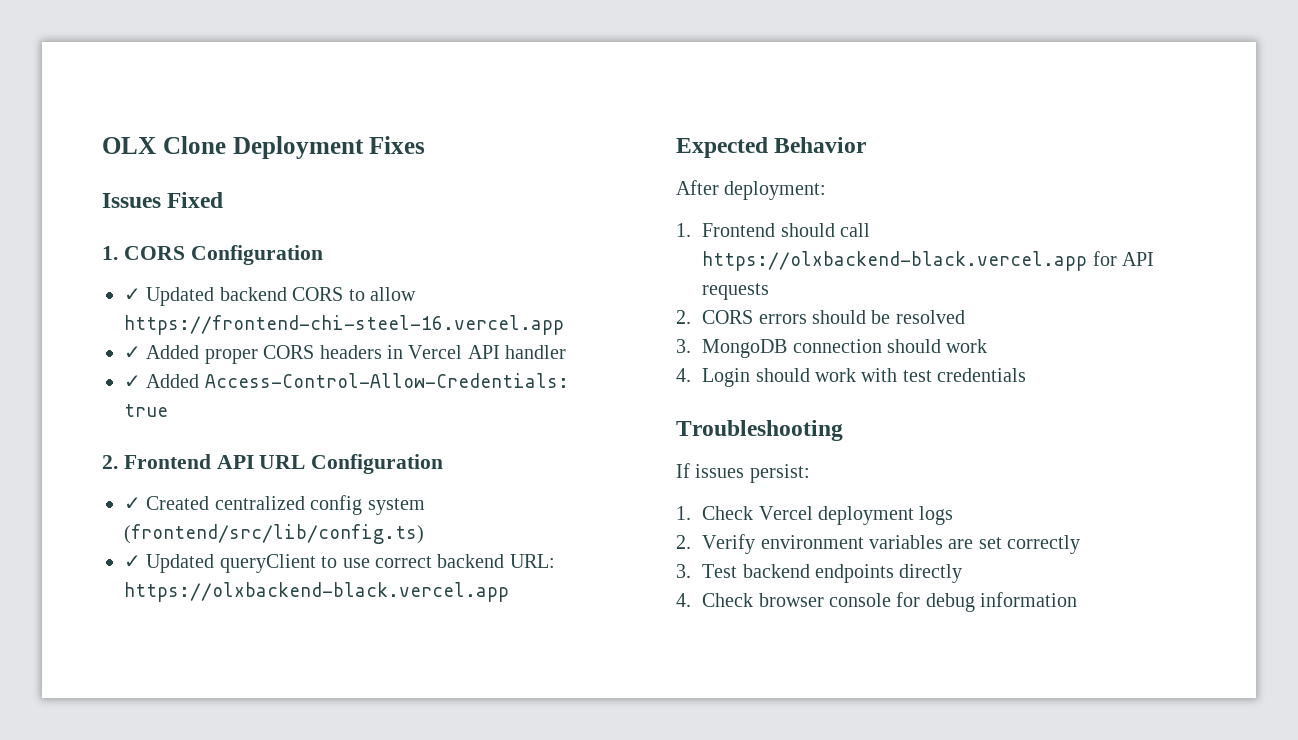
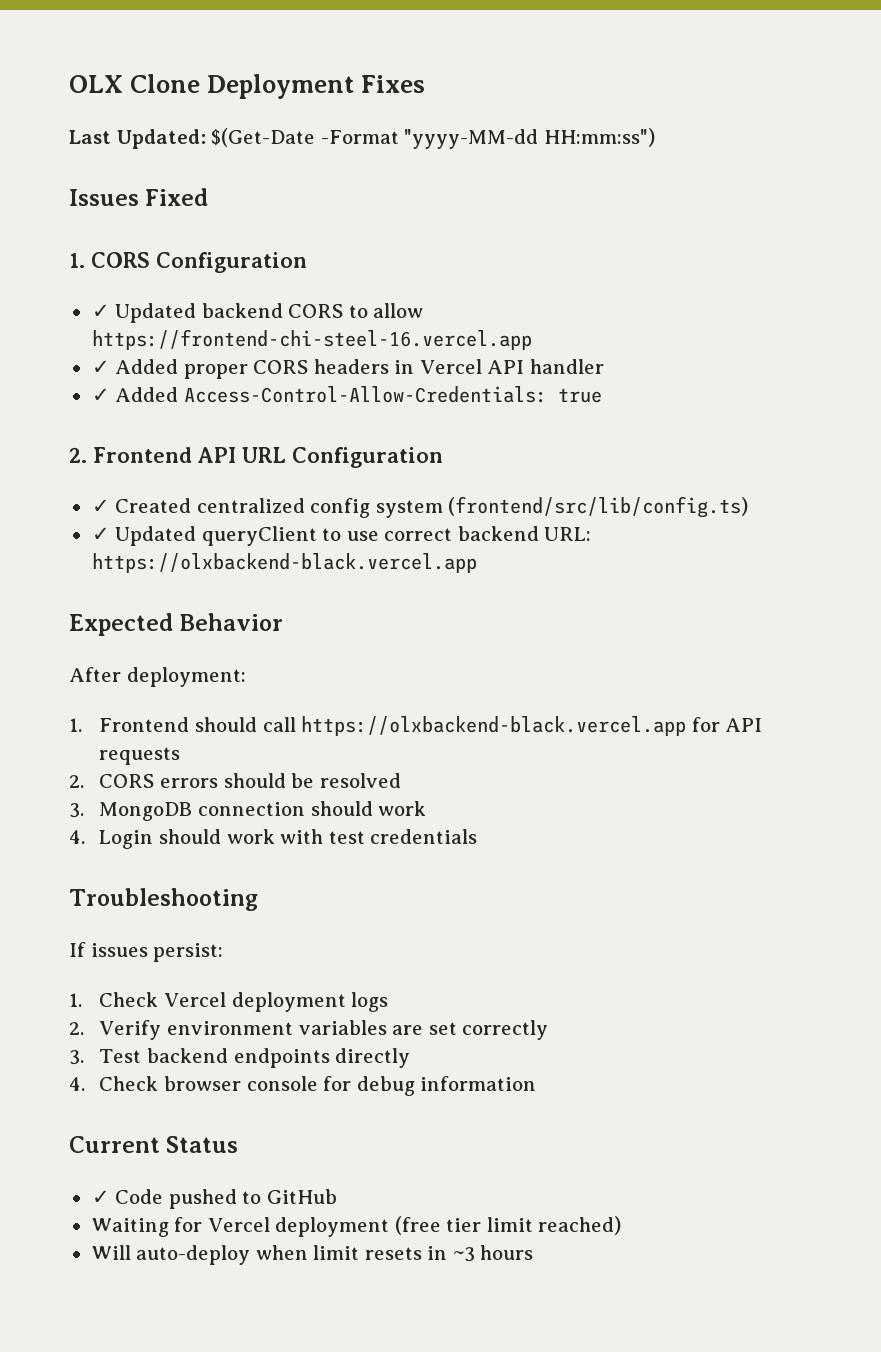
(426, 145) none -> [69,128,655,149] // Last Updated: $(Get-Date -Format "yyyy-MM-dd HH:mm:ss")
(1078, 599) none -> [69,1136,239,1153] [91,1189,337,1209] [91,1216,622,1237] [91,1245,534,1265] // Current Status // ✓ Code pushed to GitHub // Waiting for Vercel deployment (free tier limit reached) // Will auto-deploy when limit resets in ~3 hours

